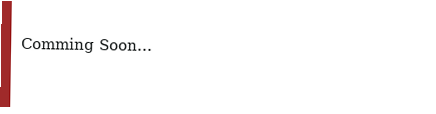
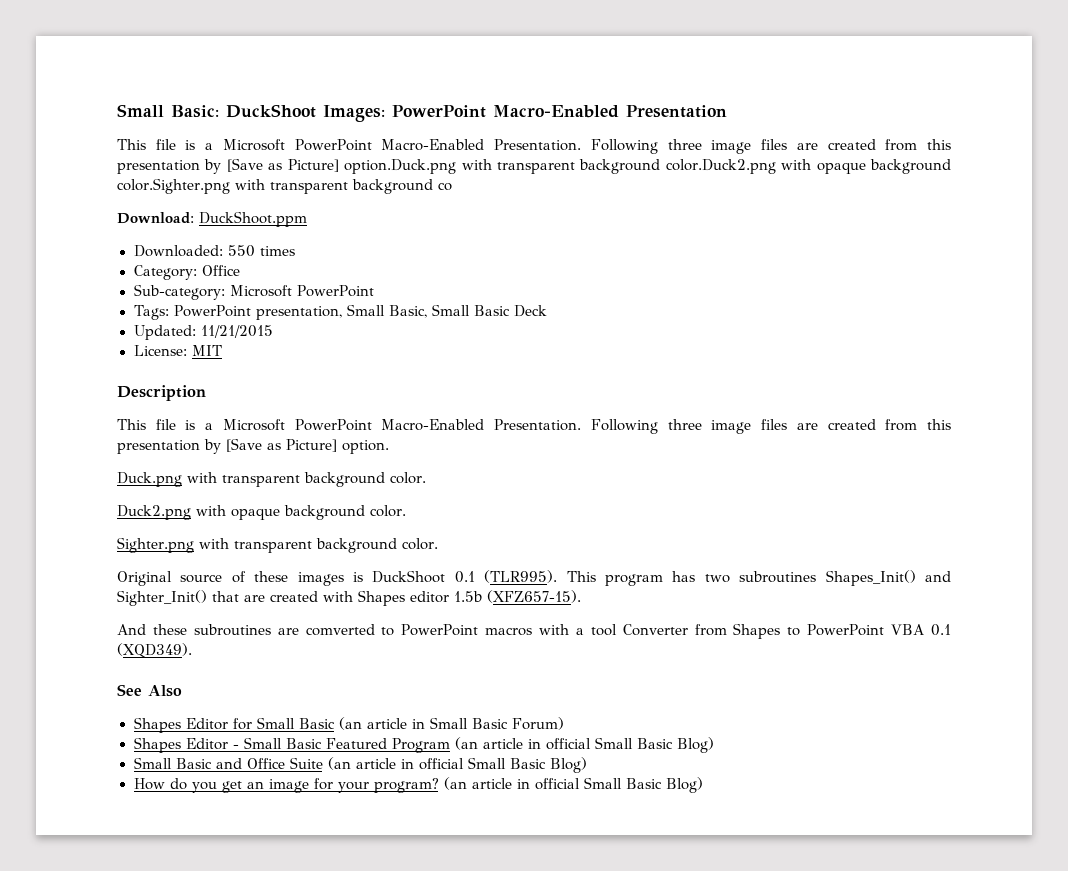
[21,36,153,54] Comming Soon... -> [117,104,727,122] [117,139,952,154] [117,158,951,174] [117,178,452,194] [117,211,307,227] [133,245,295,257] [133,265,240,280] [133,284,374,300] [133,304,548,320] [133,325,273,340] [133,345,222,356] [117,385,206,401] [117,419,952,434] [117,438,389,454] [117,472,426,487] [117,505,406,520] [117,537,438,553] [117,570,951,586] [117,590,581,606] [117,623,951,639] [117,643,192,658] [117,684,182,697] [133,717,564,733] [133,737,714,753] [133,757,587,773] [133,777,703,793] Small Basic: DuckShoot Images: PowerPoint Macro-Enabled Presentation // This file is a Microsoft PowerPoint Macro-Enabled Presentation. Following three image files are created from this presentation by [Save as Picture] option.Duck.png with transparent background color.Duck2.png with opaque background color.Sighter.png with transparent background co // Download: DuckShoot.ppm // Downloaded: 550 times // Category: Office // Sub-category: Microsoft PowerPoint // Tags: PowerPoint presentation, Small Basic, Small Basic Deck // Updated: 11/21/2015 // License: MIT // Description // This file is a Microsoft PowerPoint Macro-Enabled Presentation. Following three image files are created from this presentation by [Save as Picture] option. // Duck.png with transparent background color. // Duck2.png with opaque background color. // Sighter.png with transparent background color. // Original source of these images is DuckShoot 0.1 (TLR995). This program has two subroutines Shapes_Init() and Sighter_Init() that are created with Shapes editor 1.5b (XFZ657-15). // And these subroutines are comverted to PowerPoint macros with a tool Converter from Shapes to PowerPoint VBA 0.1 (XQD349). // See Also // Shapes Editor for Small Basic (an article in Small Basic Forum) // Shapes Editor - Small Basic Featured Program (an article in official Small Basic Blog) // Small Basic and Office Suite (an article in official Small Basic Blog) // How do you get an image for your program? (an article in official Small Basic Blog)

